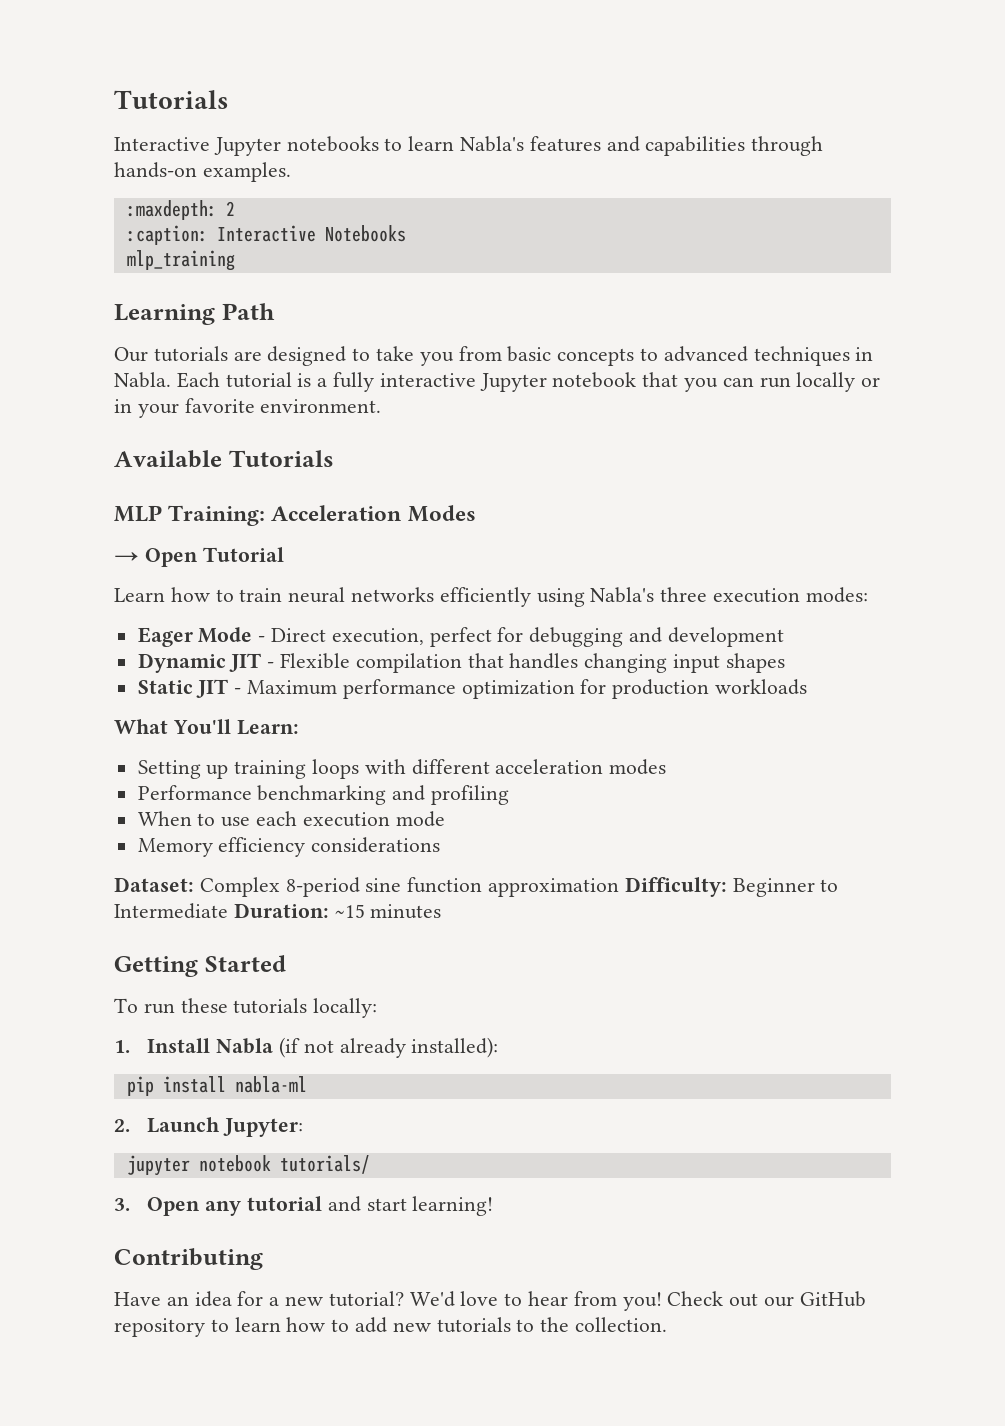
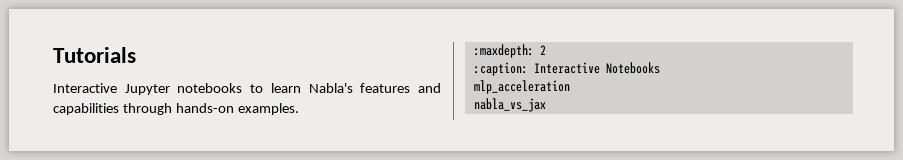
[126,250,235,271] [114,303,275,325] [114,346,874,366] [114,372,881,392] [114,398,382,418] [114,450,334,468] [114,505,476,526] [114,547,284,567] [114,587,868,607] [137,627,784,647] [137,653,785,673] [137,679,808,699] [114,719,299,735] [137,759,667,779] [137,785,510,805] [137,811,445,827] [137,837,441,857] [114,877,839,897] [114,903,442,919] [114,955,286,977] [114,998,378,1018] [114,1037,499,1058] [126,1076,307,1096] [114,1117,304,1137] [126,1155,370,1176] [114,1196,494,1216] [114,1248,263,1270] [114,1291,866,1311] [114,1317,668,1337] mlp_training // Learning Path // Our tutorials are designed to take you from basic concepts to advanced techniques in Nabla. Each tutorial is a fully interactive Jupyter notebook that you can run locally or in your favorite environment. // Available Tutorials // MLP Training: Acceleration Modes // → Open Tutorial // Learn how to train neural networks efficiently using Nabla's three execution modes: // Eager Mode - Direct execution, perfect for debugging and development // Dynamic JIT - Flexible compilation that handles changing input shapes // Static JIT - Maximum performance optimization for production workloads // What You'll Learn: // Setting up training loops with different acceleration modes // Performance benchmarking and profiling // When to use each execution mode // Memory efficiency considerations // Dataset: Complex 8-period sine function approximation Difficulty: Beginner to Intermediate Duration: ~15 minutes // Getting Started // To run these tutorials locally: // 1. Install Nabla (if not already installed): // pip install nabla-ml // 2. Launch Jupyter: // jupyter notebook tutorials/ // 3. Open any tutorial and start learning! // Contributing // Have an idea for a new tutorial? We'd love to hear from you! Check out our GitHub repository to learn how to add new tutorials to the collection. -> [473,80,570,94] [473,98,546,112] mlp_acceleration // nabla_vs_jax

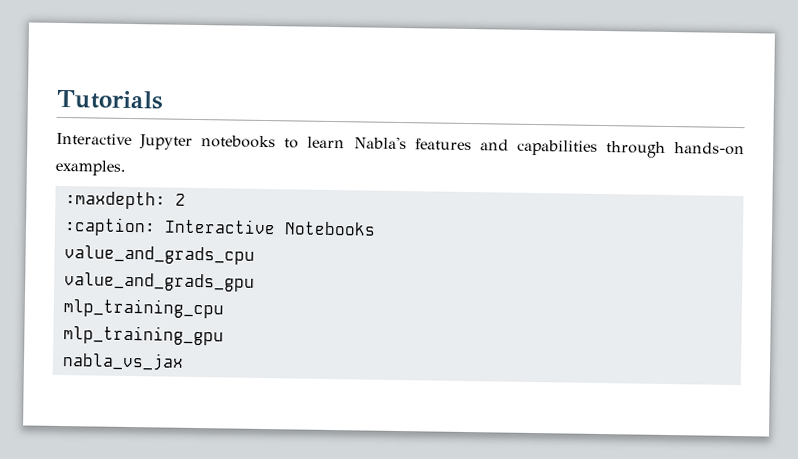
[473,80,570,94] mlp_acceleration -> [63,245,255,265] [63,272,255,292] [62,298,224,319] [62,325,224,346] value_and_grads_cpu // value_and_grads_gpu // mlp_training_cpu // mlp_training_gpu

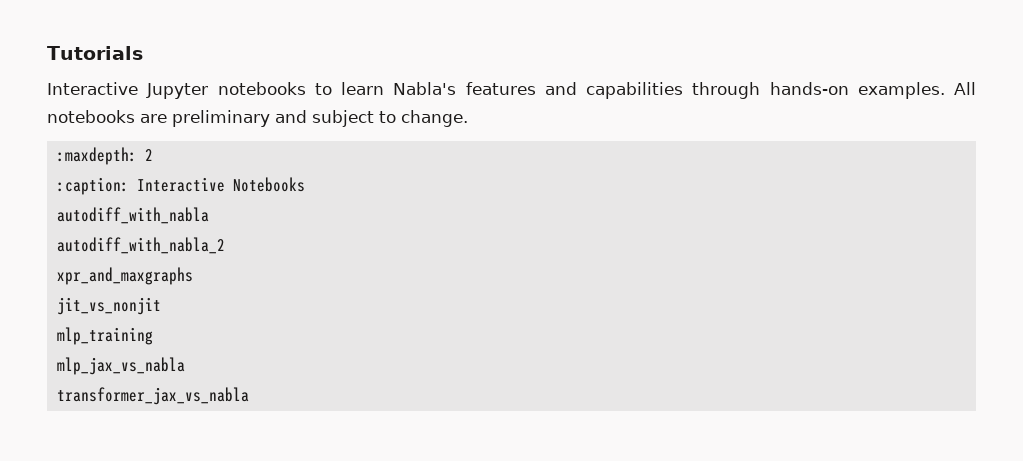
(126, 167) none -> [954,82,976,95] [47,110,468,127] All notebooks are preliminary and subject to change.
[63,245,255,265] [63,272,255,292] [62,298,224,319] [62,325,224,346] [61,352,184,371] value_and_grads_cpu // value_and_grads_gpu // mlp_training_cpu // mlp_training_gpu // nabla_vs_jax -> [56,207,209,224] [56,237,225,254] [56,267,193,285] [56,297,161,315] [56,327,153,345] [56,357,185,375] [56,387,249,405] autodiff_with_nabla // autodiff_with_nabla_2 // xpr_and_maxgraphs // jit_vs_nonjit // mlp_training // mlp_jax_vs_nabla // transformer_jax_vs_nabla

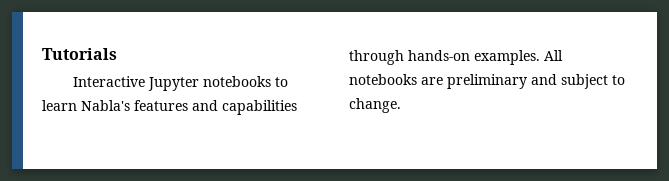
[56,147,153,165] [56,177,305,195] [56,207,209,224] [56,237,225,254] [56,267,193,285] [56,297,161,315] [56,327,153,345] [56,357,185,375] [56,387,249,405] // :maxdepth: 2 // :caption: Interactive Notebooks // autodiff_with_nabla // autodiff_with_nabla_2 // xpr_and_maxgraphs // jit_vs_nonjit // mlp_training // mlp_jax_vs_nabla // transformer_jax_vs_nabla -> (401, 105) none

